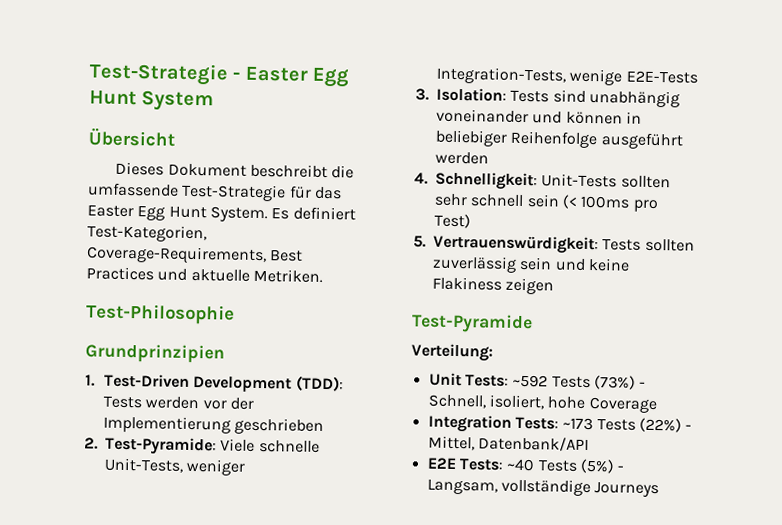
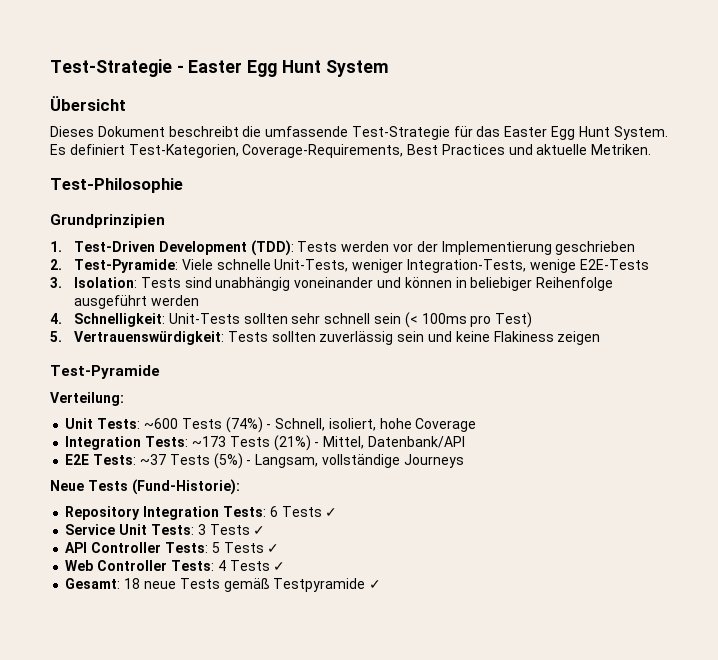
[512,374,636,390] ~592 Tests (73%) -> [143,417,263,433] ~600 Tests (74%)
[638,417,682,433] (22%) -> [273,435,311,451] (21%)
[506,458,536,472] ~40 -> [139,454,166,465] ~37
(660, 489) none -> [50,479,240,495] [65,506,338,520] [65,524,266,535] [65,542,280,553] [65,560,286,571] [65,578,382,592] // Neue Tests (Fund-Historie): // Repository Integration Tests: 6 Tests ✓ // Service Unit Tests: 3 Tests ✓ // API Controller Tests: 5 Tests ✓ // Web Controller Tests: 4 Tests ✓ // Gesamt: 18 neue Tests gemäß Testpyramide ✓

